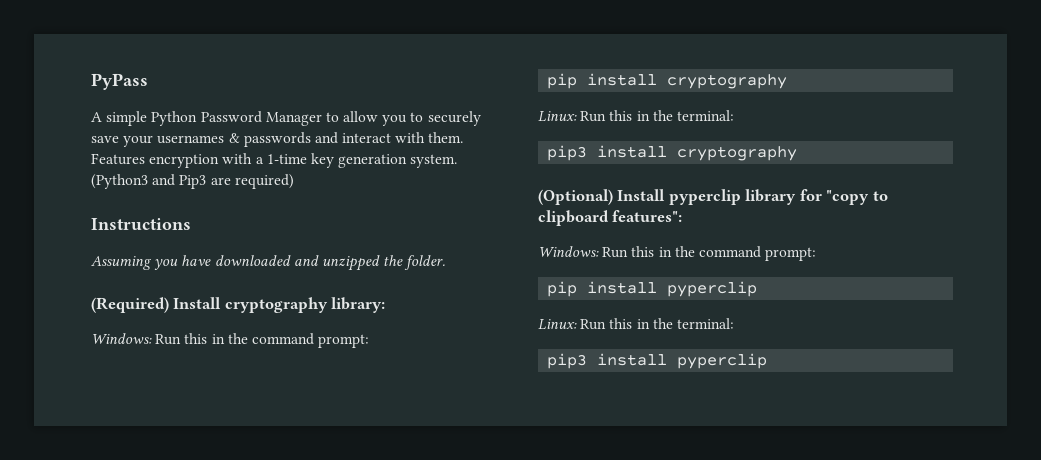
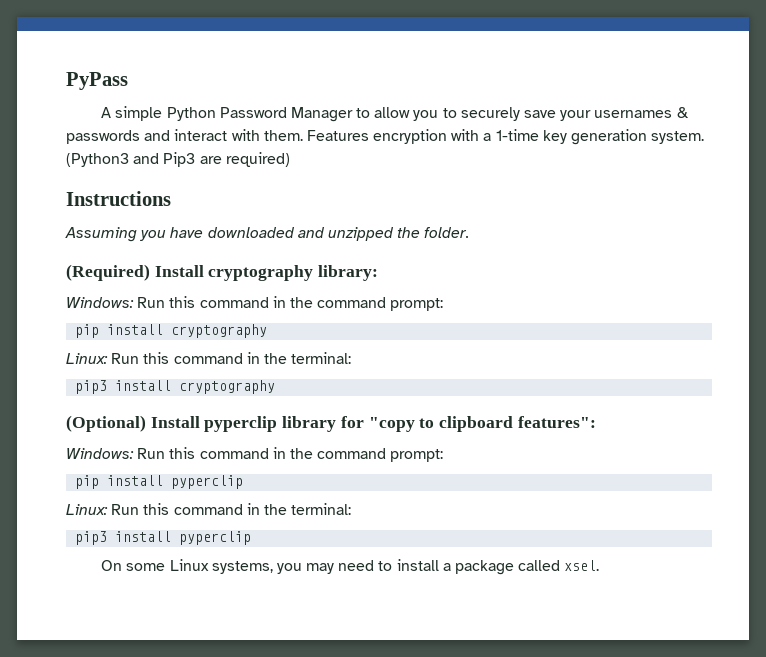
(208, 338) none -> [199,297,269,308] command
(633, 115) none -> [173,353,243,364] command
(655, 251) none -> [199,448,269,459] command
(633, 323) none -> [173,504,243,515] command
(768, 361) none -> [101,559,600,575] // On some Linux systems, you may need to install a package called xsel.

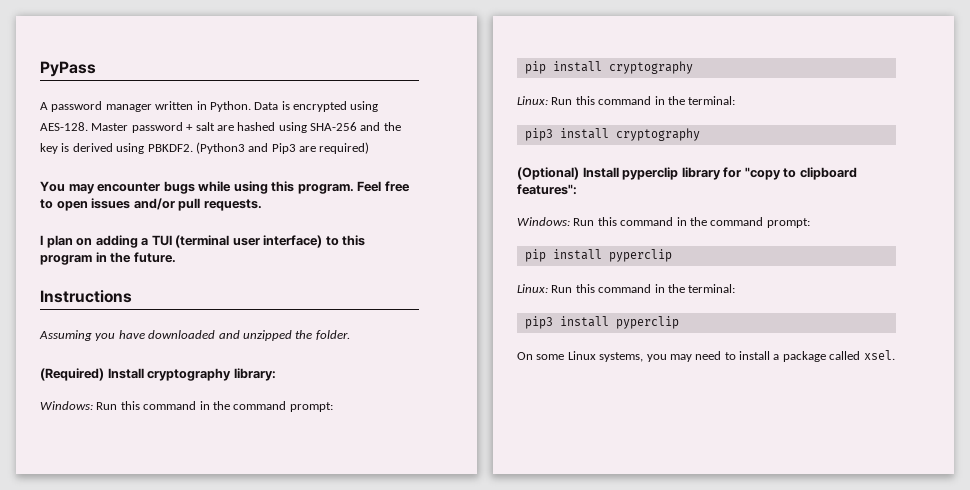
[115,106,689,122] [66,129,705,145] simple Python Password Manager to allow you to securely save your usernames & passwords and interact with them. Features encryption with a 1-time key generation system. -> [51,101,379,112] [40,122,401,133] [40,143,193,154] password manager written in Python. Data is encrypted using AES-128. Master password + salt are hashed using SHA-256 and the key is derived using PBKDF2.
(290, 159) none -> [40,181,410,194] [40,198,262,211] [40,235,366,248] [40,252,176,265] // You may encounter bugs while using this program. Feel free to open issues and/or pull requests. // I plan on adding a TUI (terminal user interface) to this program in the future.

